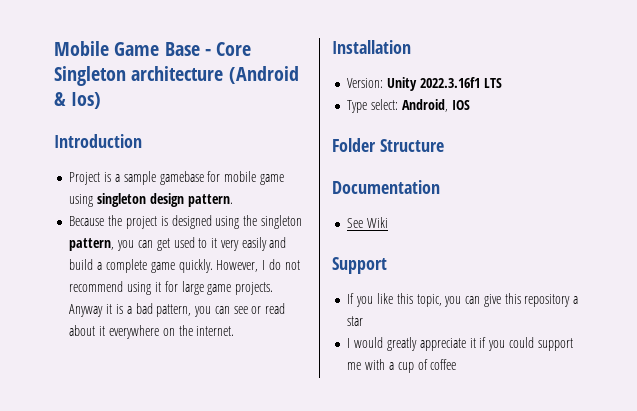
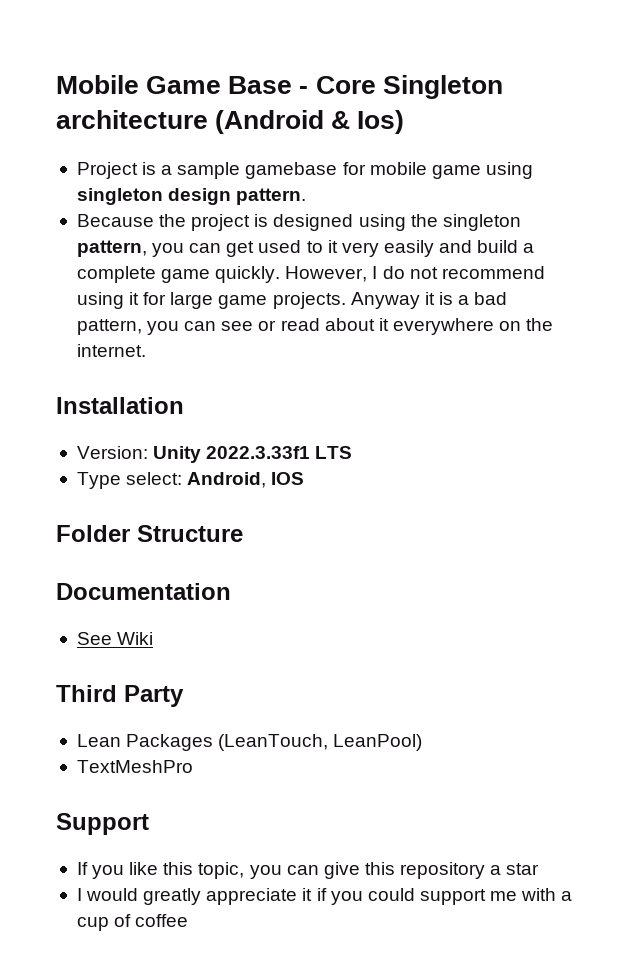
[54,134,142,148] // Introduction -> (405, 122) none
[419,77,480,88] 2022.3.16f1 -> [206,446,311,459] 2022.3.33f1
(389, 222) none -> [56,685,184,707] [76,734,423,751] [76,760,193,773] // Third Party // Lean Packages (LeanTouch, LeanPool) // TextMeshPro

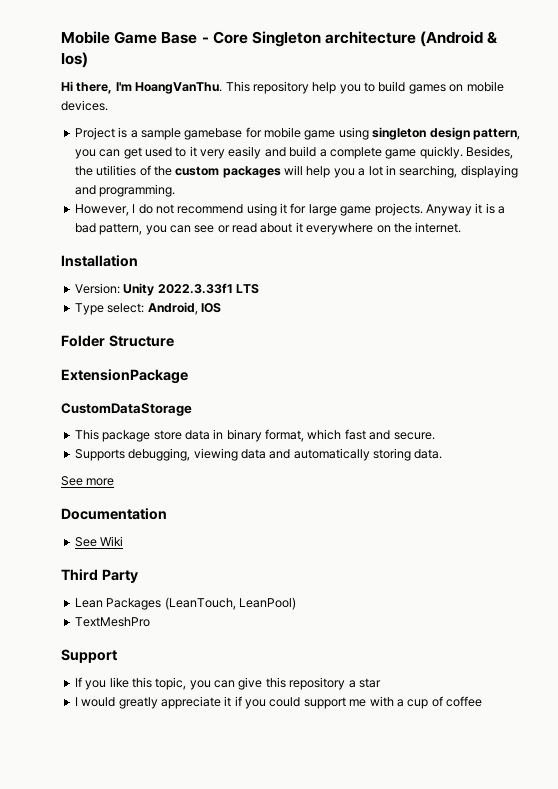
(405, 122) none -> [61,81,504,94] [61,100,108,111] // Hi there, I'm HoangVanThu. This repository help you to build games on mobile devices.
[236,188,307,205] [76,214,521,231] pattern. // Because the project is designed using the singleton -> (470, 133) none
(281, 274) none -> [466,146,513,159] [74,165,518,178] [74,184,176,197] Besides, the utilities of the custom packages will help you a lot in searching, displaying and programming. //
(243, 533) none -> [61,369,188,384] [61,403,192,416] [74,429,435,442] [74,448,443,461] [61,476,115,486] // ExtensionPackage // CustomDataStorage // This package store data in binary format, which fast and secure. // Supports debugging, viewing data and automatically storing data. // See more

